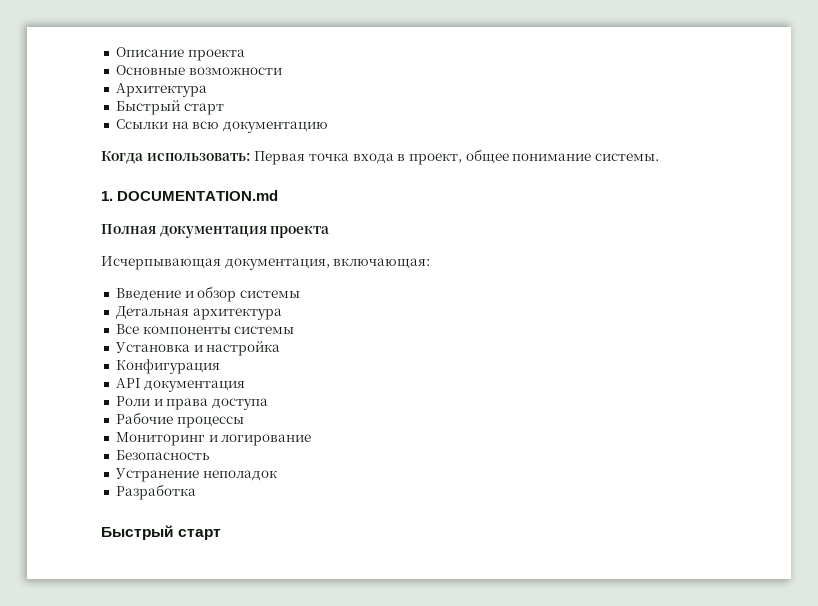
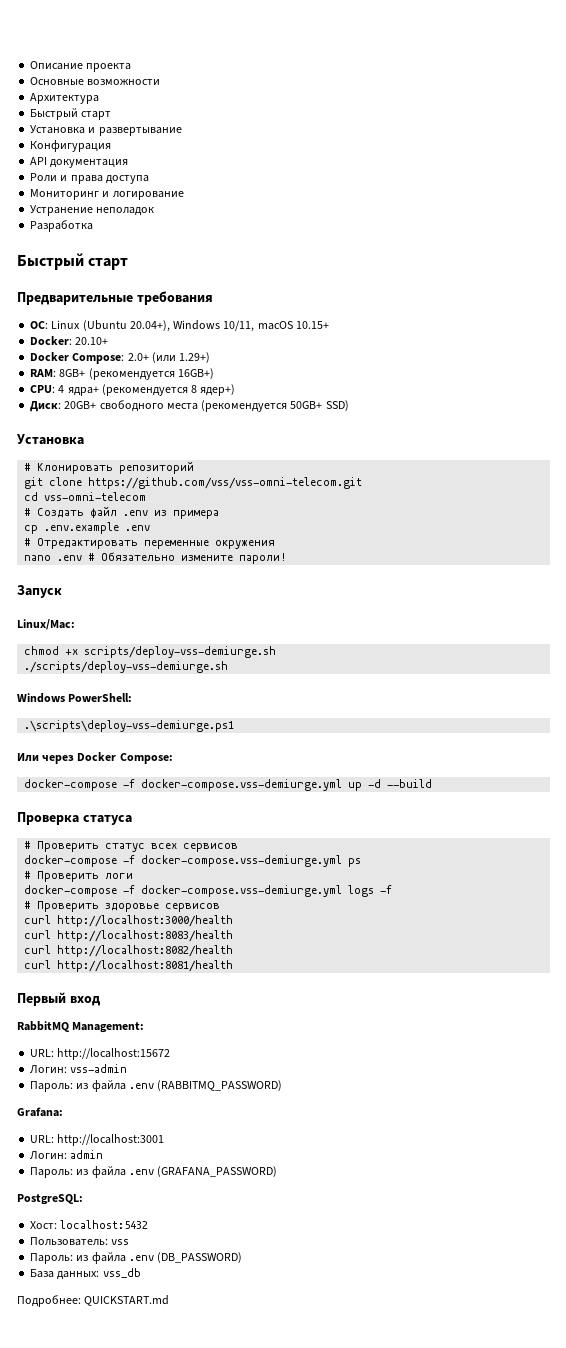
[115,119,328,133] [101,149,659,165] [101,190,279,201] [101,224,330,238] [101,256,431,270] [115,286,300,302] [115,306,282,320] [115,324,295,334] // Ссылки на всю документацию // Когда использовать: Первая точка входа в проект, общее понимание системы. // 1. DOCUMENTATION.md // Полная документация проекта // Исчерпывающая документация, включающая: // Введение и обзор системы // Детальная архитектура // Все компоненты системы -> (112, 115) none
[206,341,281,356] настройка -> [98,127,182,136] развертывание
[115,412,244,428] // Рабочие процессы -> (149, 179) none
[115,450,209,460] // Безопасность -> (184, 195) none
(222, 534) none -> [17,291,213,305] [30,320,329,332] [30,336,109,345] [30,352,211,364] [30,368,214,380] [30,384,236,396] [30,400,349,412] [17,434,84,445] [24,461,195,474] [24,477,363,489] [24,492,147,501] [24,506,220,519] [24,522,151,534] [24,538,276,549] [24,552,288,564] [17,585,62,598] [17,619,75,630] [24,646,277,658] [24,661,229,673] [17,693,133,703] [24,720,235,732] [17,752,173,764] [24,779,433,791] [17,812,132,825] [24,841,239,852] [24,855,362,867] [24,871,134,882] [24,885,393,897] [24,901,221,912] [24,915,234,927] [24,930,234,942] [24,945,234,957] [24,960,234,972] [17,992,100,1006] [17,1021,145,1033] [30,1048,171,1060] [30,1064,128,1074] [30,1080,283,1092] [17,1107,63,1117] [30,1134,165,1146] [30,1150,104,1160] [30,1166,278,1178] [17,1194,83,1205] [30,1220,149,1229] [30,1237,130,1246] [30,1252,243,1264] [30,1268,141,1280] [17,1295,170,1307] // Предварительные требования // ОС: Linux (Ubuntu 20.04+), Windows 10/11, macOS 10.15+ // Docker: 20.10+ // Docker Compose: 2.0+ (или 1.29+) // RAM: 8GB+ (рекомендуется 16GB+) // CPU: 4 ядра+ (рекомендуется 8 ядер+) // Диск: 20GB+ свободного места (рекомендуется 50GB+ SSD) // Установка // # Клонировать репозиторий // git clone https://github.com/vss/vss-omni-telecom.git // cd vss-omni-telecom // # Создать файл .env из примера // cp .env.example .env // # Отредактировать переменные окружения // nano .env # Обязательно измените пароли! // Запуск // Linux/Mac: // chmod +x scripts/deploy-vss-demiurge.sh // ./scripts/deploy-vss-demiurge.sh // Windows PowerShell: // .\scripts\deploy-vss-demiurge.ps1 // Или через Docker Compose: // docker-compose -f docker-compose.vss-demiurge.yml up -d --build // Проверка статуса // # Проверить статус всех сервисов // docker-compose -f docker-compose.vss-demiurge.yml ps // # Проверить логи // docker-compose -f docker-compose.vss-demiurge.yml logs -f // # Проверить здоровье сервисов // curl http://localhost:3000/health // curl http://localhost:8083/health // curl http://localhost:8082/health // curl http://localhost:8081/health // Первый вход // RabbitMQ Management: // URL: http://localhost:15672 // Логин: vss-admin // Пароль: из файла .env (RABBITMQ_PASSWORD) // Grafana: // URL: http://localhost:3001 // Логин: admin // Пароль: из файла .env (GRAFANA_PASSWORD) // PostgreSQL: // Хост: localhost:5432 // Пользователь: vss // Пароль: из файла .env (DB_PASSWORD) // База данных: vss_db // Подробнее: QUICKSTART.md

